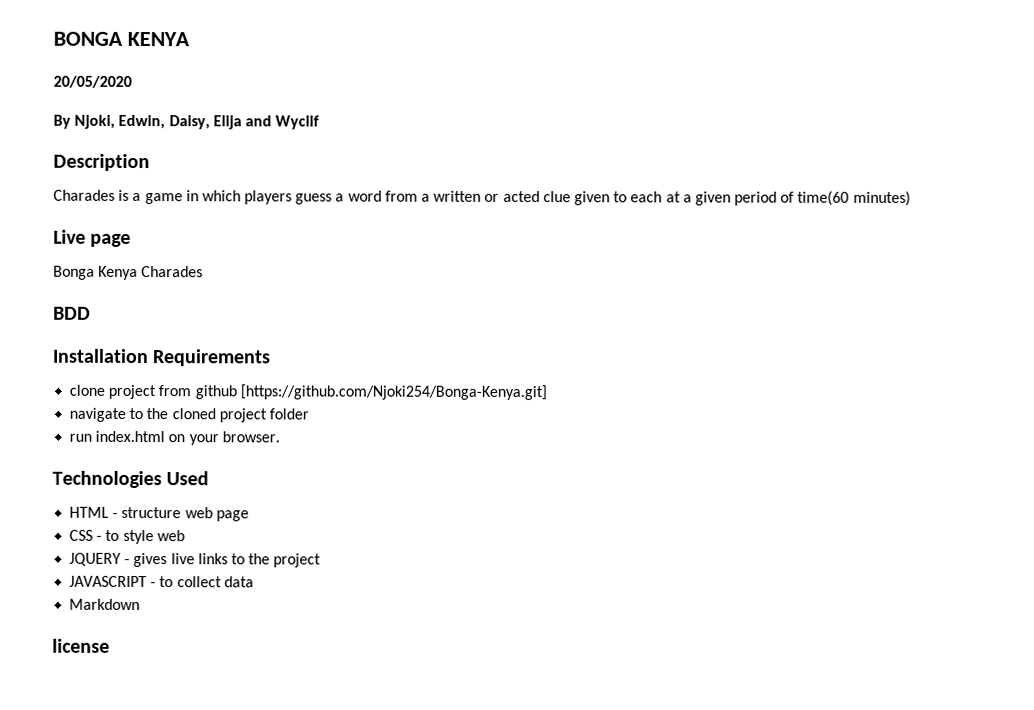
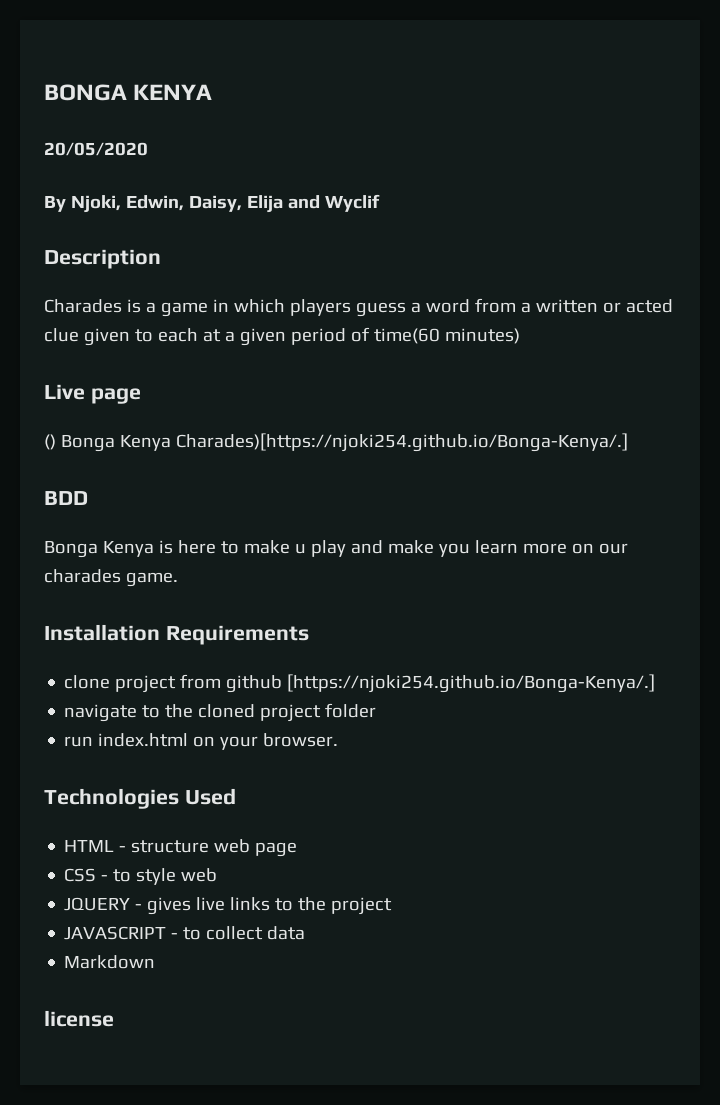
[53,265,204,281] Bonga Kenya Charades -> [44,433,628,452] () Bonga Kenya Charades)[https://njoki254.github.io/Bonga-Kenya/.]
(91, 313) none -> [44,540,628,558] [44,569,178,587] // Bonga Kenya is here to make u play and make you learn more on our charades game.
[239,384,547,401] [https://github.com/Njoki254/Bonga-Kenya.git] -> [287,674,656,693] [https://njoki254.github.io/Bonga-Kenya/.]

